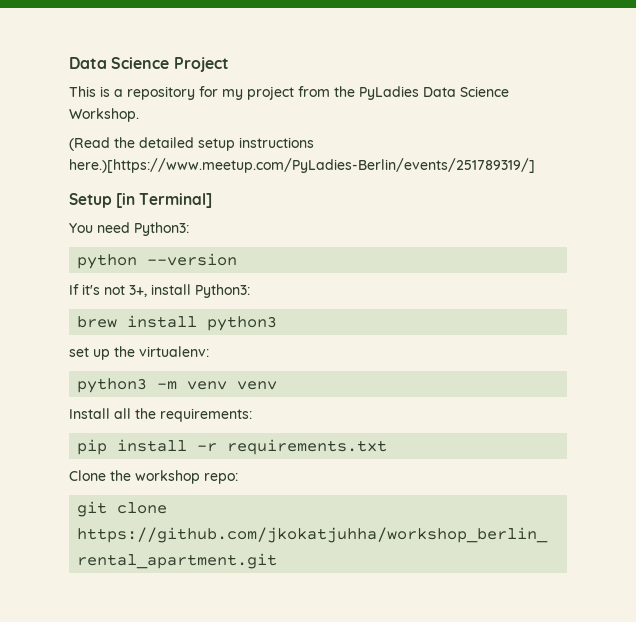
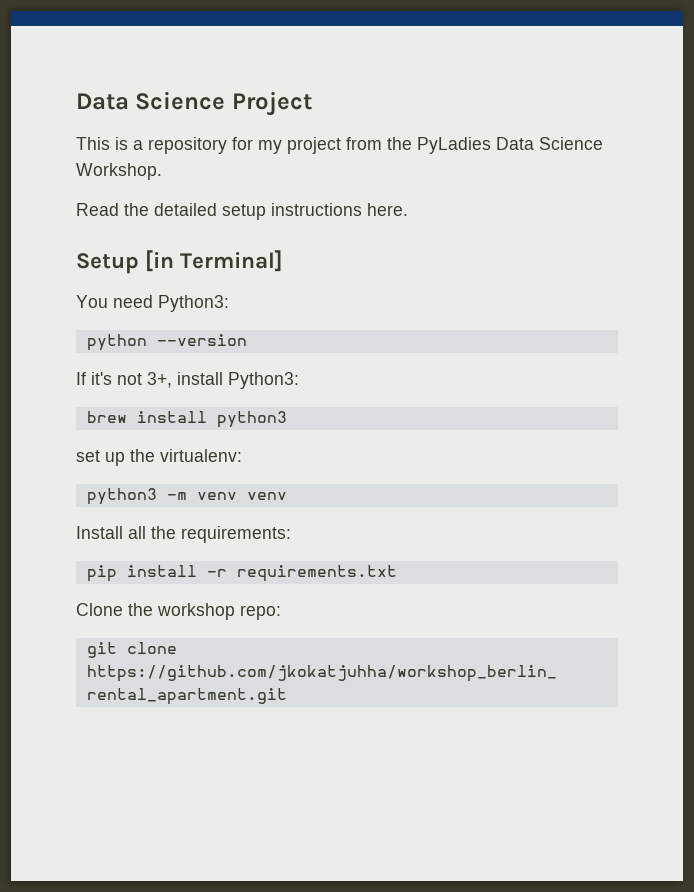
[69,137,110,151] (Read -> [76,203,119,216] Read
[69,158,535,173] here.)[https://www.meetup.com/PyLadies-Berlin/events/251789319/] -> [367,203,408,216] here.

